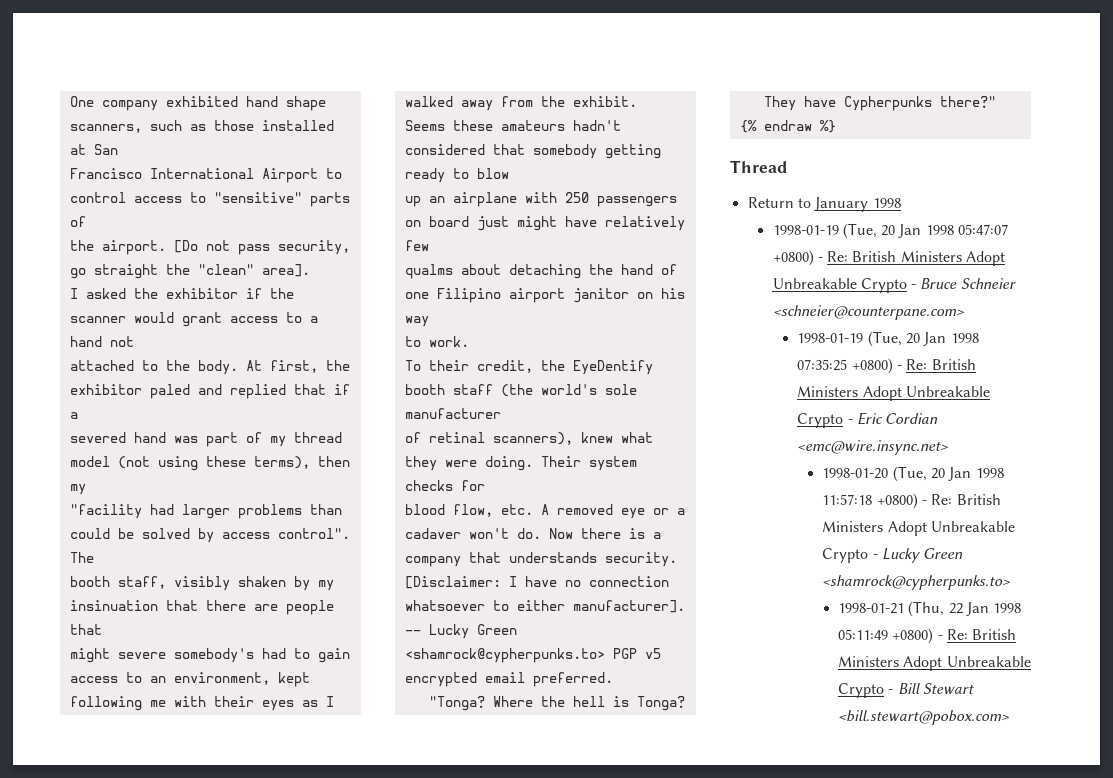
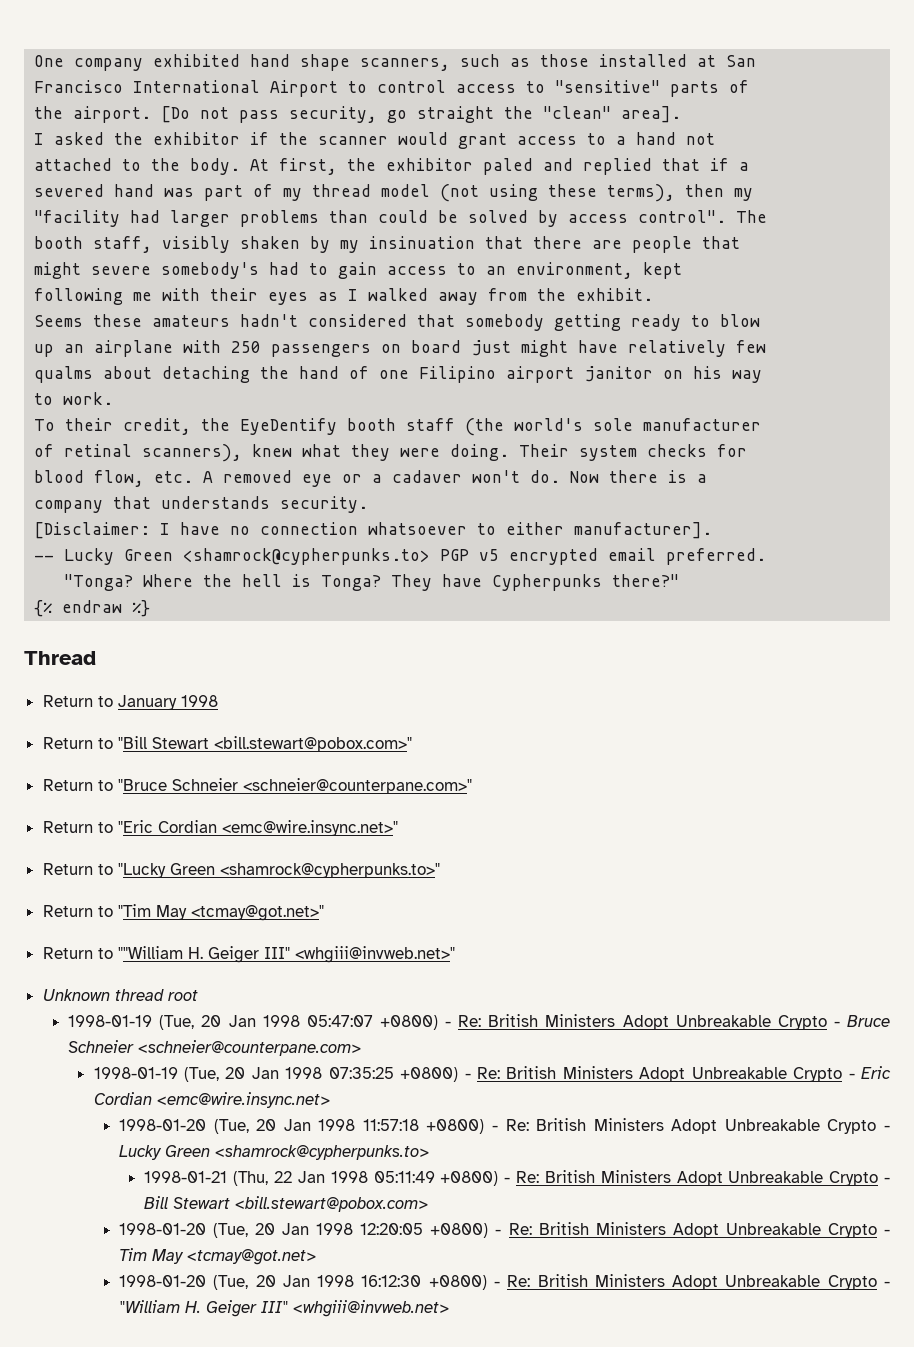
(901, 203) none -> [42,736,412,752] [42,778,472,794] [42,820,398,836] [42,863,440,878] [42,904,324,921] [42,946,455,963] [42,989,198,1001] // Return to "Bill Stewart <bill.stewart@pobox.com>" // Return to "Bruce Schneier <schneier@counterpane.com>" // Return to "Eric Cordian <emc@wire.insync.net>" // Return to "Lucky Green <shamrock@cypherpunks.to>" // Return to "Tim May <tcmay@got.net>" // Return to ""William H. Geiger III" <whgiii@invweb.net>" // Unknown thread root
(1009, 717) none -> [118,1222,890,1238] [118,1248,316,1265] [118,1274,891,1290] [118,1300,449,1317] // 1998-01-20 (Tue, 20 Jan 1998 12:20:05 +0800) - Re: British Ministers Adopt Unbreakable Crypto - Tim May <tcmay@got.net> // 1998-01-20 (Tue, 20 Jan 1998 16:12:30 +0800) - Re: British Ministers Adopt Unbreakable Crypto - "William H. Geiger III" <whgiii@invweb.net>

